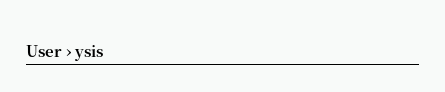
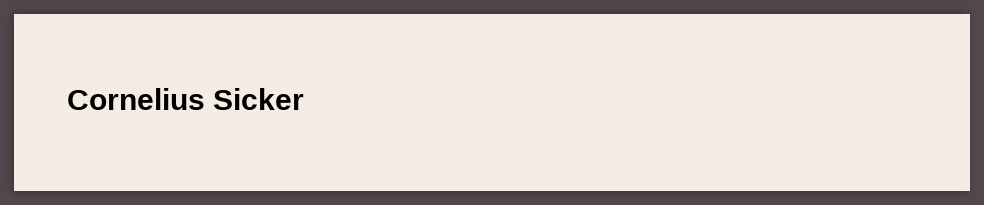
[26,45,104,61] User › ysis -> [67,88,305,110] Cornelius Sicker

